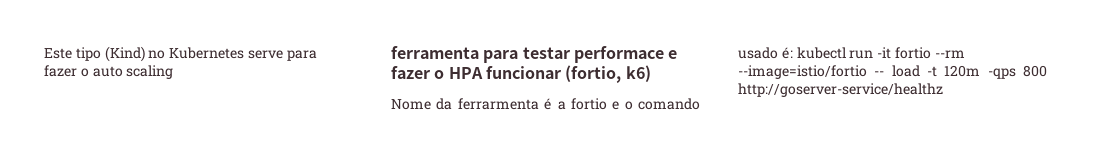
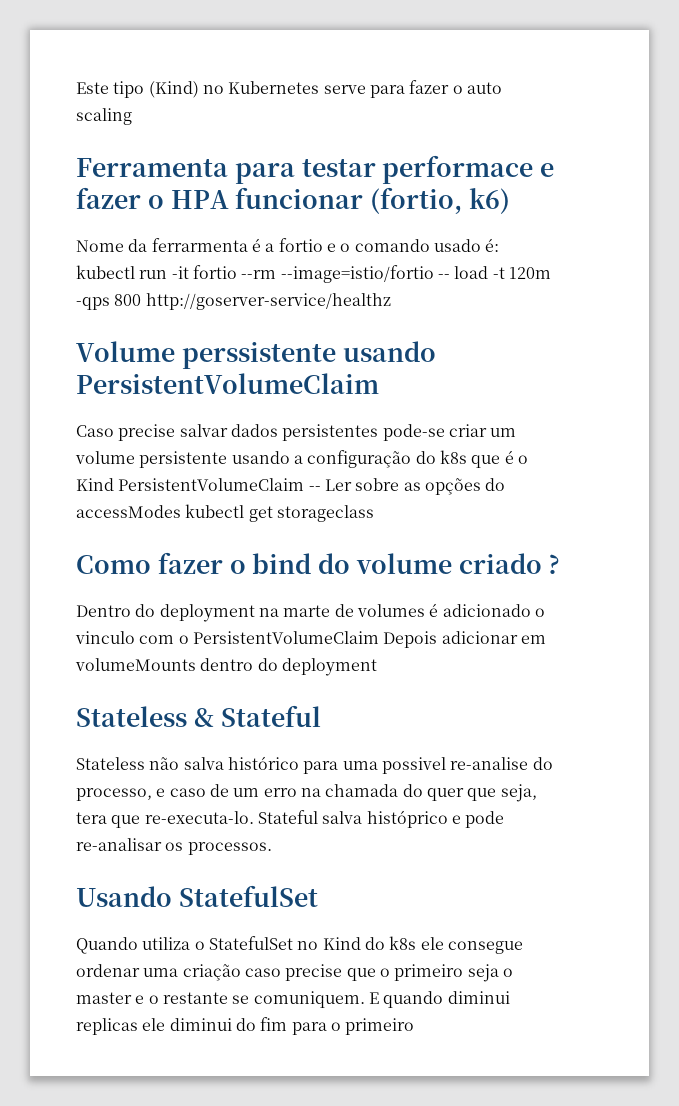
[391,46,479,59] ferramenta -> [76,158,228,177] Ferramenta
(943, 90) none -> [76,341,436,369] [76,373,379,394] [76,424,517,441] [75,450,528,468] [76,478,506,495] [76,504,374,522] [76,552,561,574] [76,603,545,622] [75,631,546,648] [75,658,377,676] [76,705,321,727] [76,756,553,774] [76,784,537,802] [76,810,505,828] [76,838,272,855] [76,885,318,907] [76,936,523,954] [76,964,513,982] [76,991,510,1008] [76,1017,415,1035] // Volume perssistente usando PersistentVolumeClaim // Caso precise salvar dados persistentes pode-se criar um volume persistente usando a configuração do k8s que é o Kind PersistentVolumeClaim -- Ler sobre as opções do accessModes kubectl get storageclass // Como fazer o bind do volume criado ? // Dentro do deployment na marte de volumes é adicionado o vinculo com o PersistentVolumeClaim Depois adicionar em volumeMounts dentro do deployment // Stateless & Stateful // Stateless não salva histórico para uma possivel re-analise do processo, e caso de um erro na chamada do quer que seja, tera que re-executa-lo. Stateful salva históprico e pode re-analisar os processos. // Usando StatefulSet // Quando utiliza o StatefulSet no Kind do k8s ele consegue ordenar uma criação caso precise que o primeiro seja o master e o restante se comuniquem. E quando diminui replicas ele diminui do fim para o primeiro

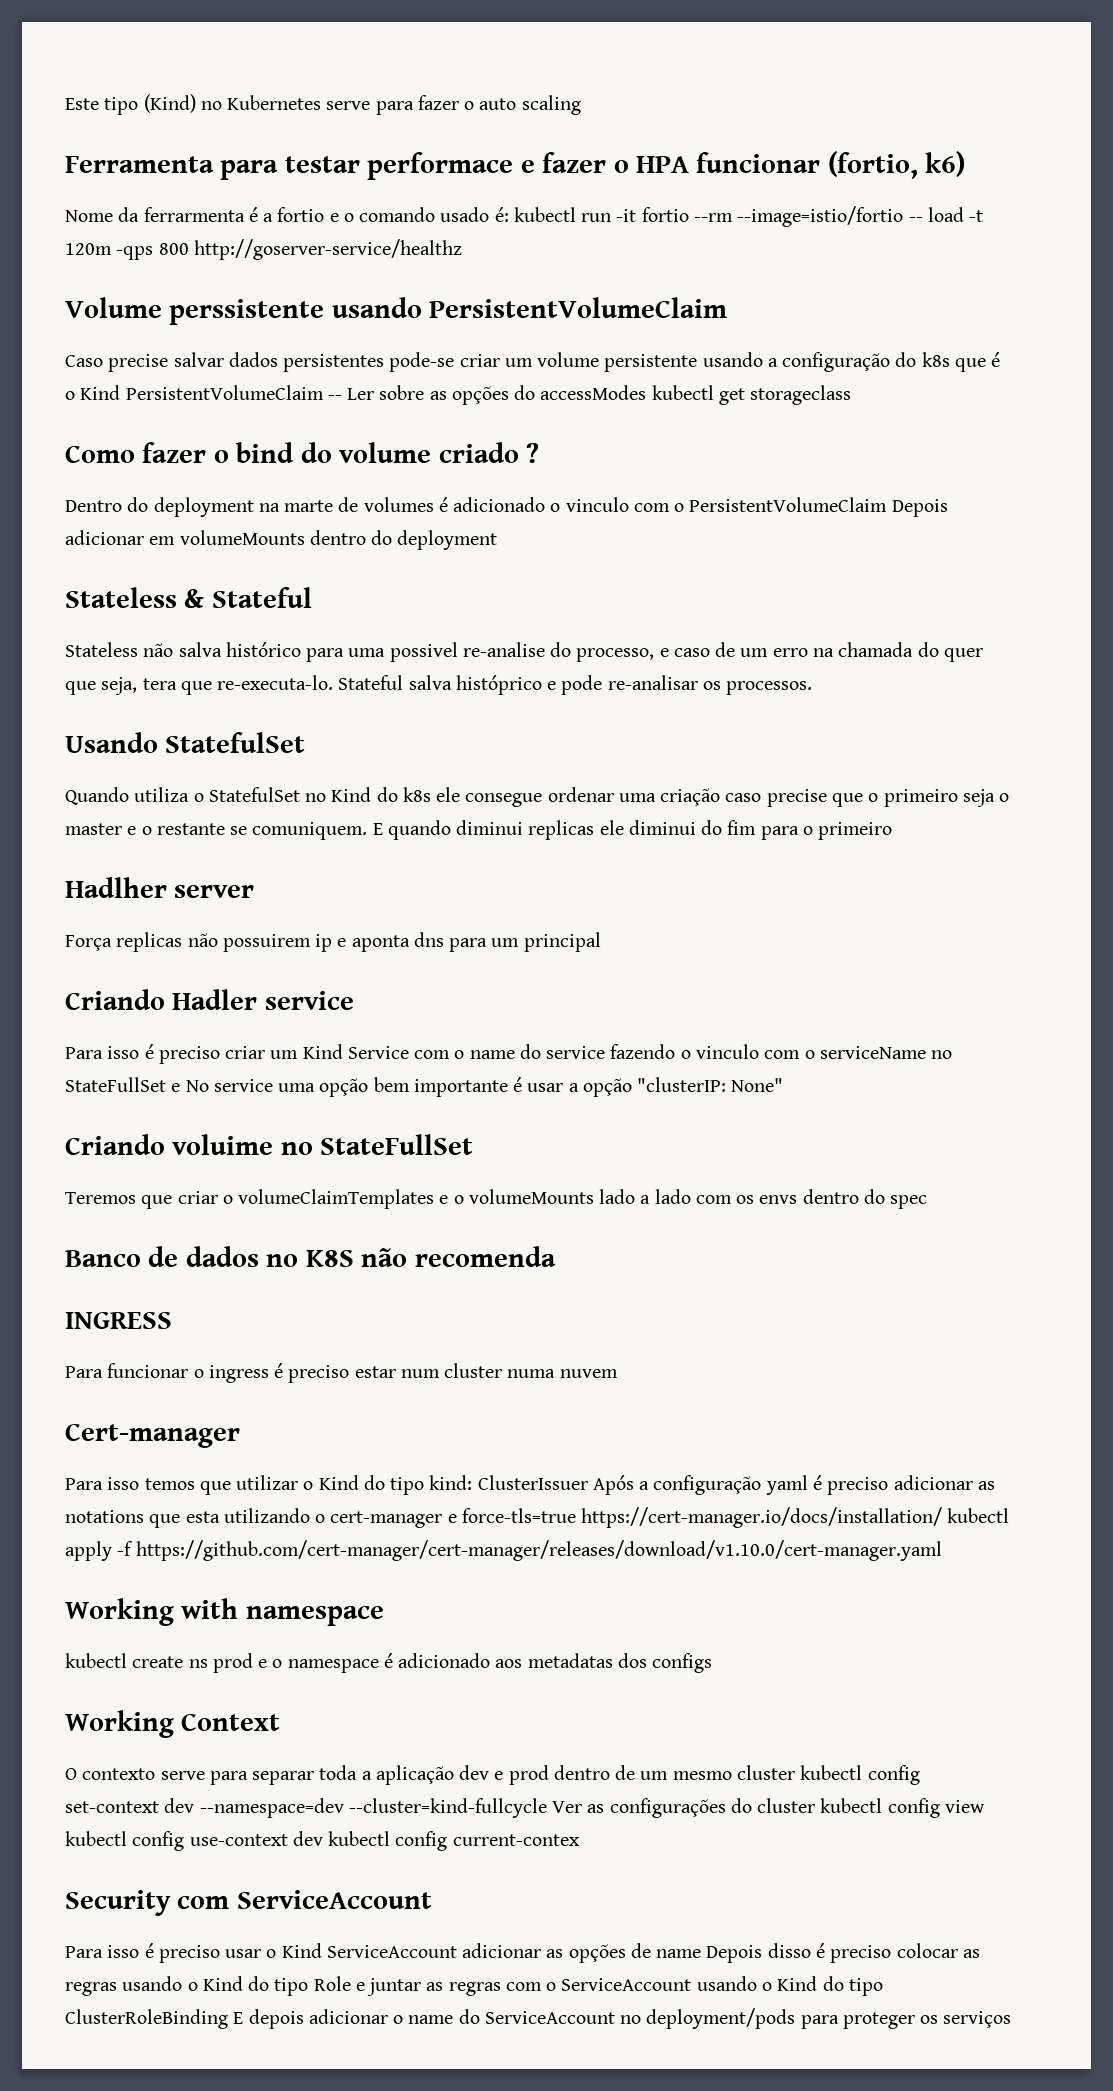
(415, 1026) none -> [65,877,255,898] [65,932,601,952] [65,989,354,1010] [65,1044,953,1064] [65,1077,784,1097] [65,1134,474,1155] [65,1189,928,1209] [65,1246,556,1267] [65,1312,172,1329] [65,1363,618,1383] [65,1423,240,1448] [65,1475,995,1495] [65,1507,1010,1528] [65,1540,942,1561] [65,1598,384,1626] [65,1653,713,1673] [65,1710,281,1738] [65,1765,920,1785] [65,1798,985,1818] [65,1831,580,1851] [65,1890,432,1916] [65,1943,980,1963] [65,1976,883,1996] [65,2008,1012,2029] // Hadlher server // Força replicas não possuirem ip e aponta dns para um principal // Criando Hadler service // Para isso é preciso criar um Kind Service com o name do service fazendo o vinculo com o serviceName no StateFullSet e No service uma opção bem importante é usar a opção "clusterIP: None" // Criando voluime no StateFullSet // Teremos que criar o volumeClaimTemplates e o volumeMounts lado a lado com os envs dentro do spec // Banco de dados no K8S não recomenda // INGRESS // Para funcionar o ingress é preciso estar num cluster numa nuvem // Cert-manager // Para isso temos que utilizar o Kind do tipo kind: ClusterIssuer Após a configuração yaml é preciso adicionar as notations que esta utilizando o cert-manager e force-tls=true https://cert-manager.io/docs/installation/ kubectl apply -f https://github.com/cert-manager/cert-manager/releases/download/v1.10.0/cert-manager.yaml // Working with namespace // kubectl create ns prod e o namespace é adicionado aos metadatas dos configs // Working Context // O contexto serve para separar toda a aplicação dev e prod dentro de um mesmo cluster kubectl config set-context dev --namespace=dev --cluster=kind-fullcycle Ver as configurações do cluster kubectl config view kubectl config use-context dev kubectl config current-contex // Security com ServiceAccount // Para isso é preciso usar o Kind ServiceAccount adicionar as opções de name Depois disso é preciso colocar as regras usando o Kind do tipo Role e juntar as regras com o ServiceAccount usando o Kind do tipo ClusterRoleBinding E depois adicionar o name do ServiceAccount no deployment/pods para proteger os serviços

